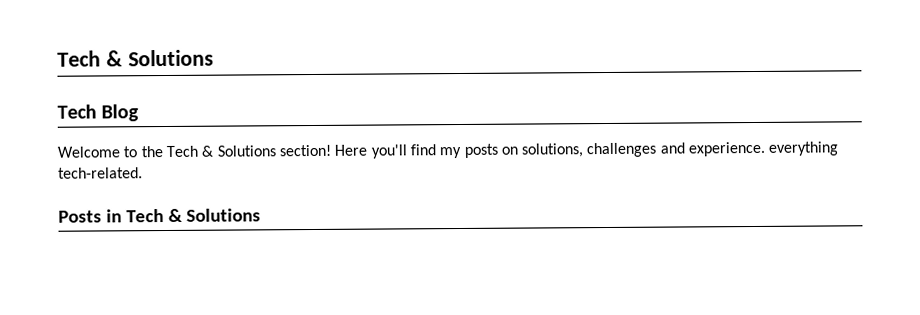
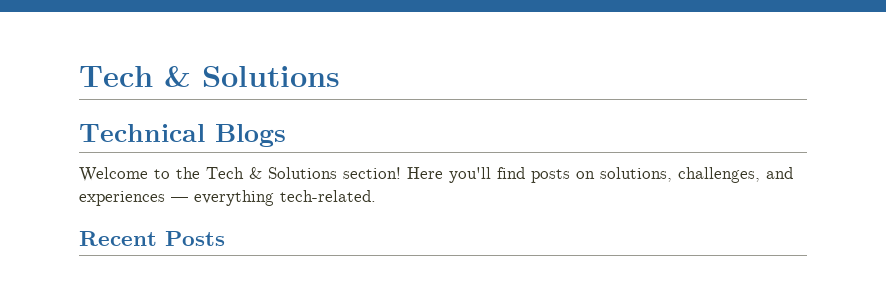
[57,104,140,122] Tech Blog -> [79,124,286,147] Technical Blogs
[439,146,463,159] my -> (525, 173) none
[586,141,839,158] [58,167,143,179] [58,208,261,223] challenges and experience. everything tech-related. // Posts in Tech & Solutions -> [678,167,793,183] [79,190,376,206] [79,231,225,246] challenges, and experiences — everything tech-related. // Recent Posts

